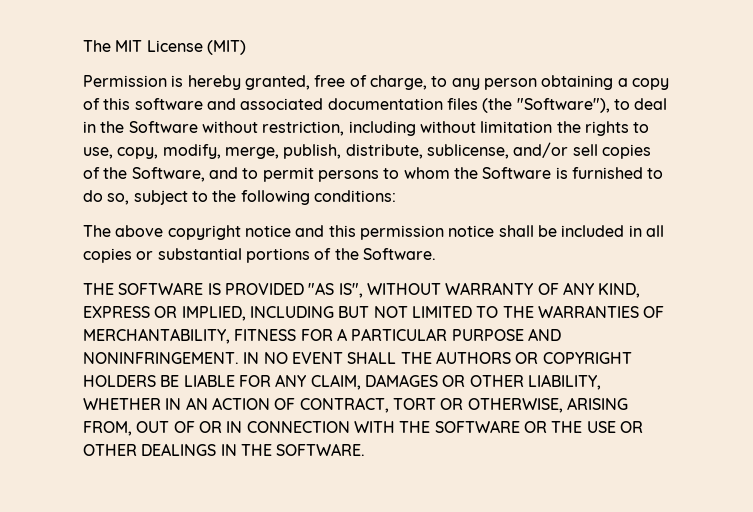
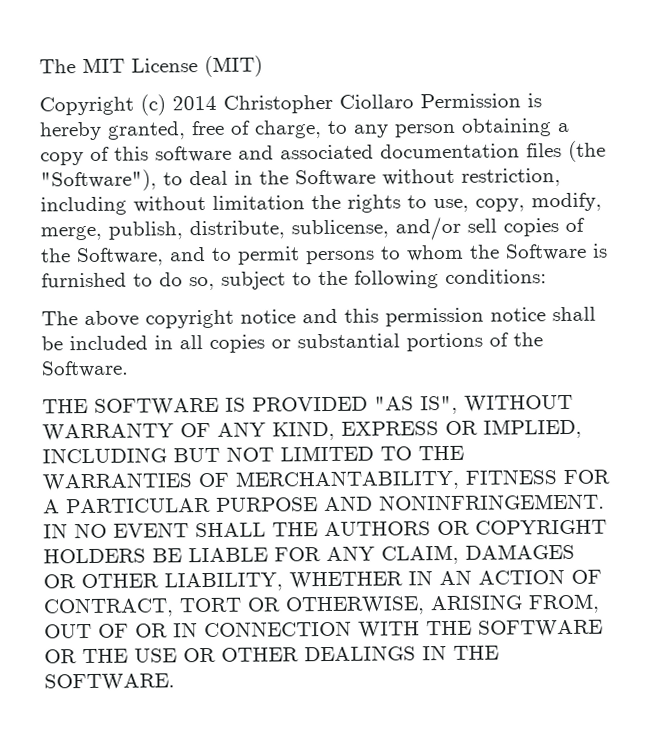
(246, 47) none -> [39,94,414,116] Copyright (c) 2014 Christopher Ciollaro

